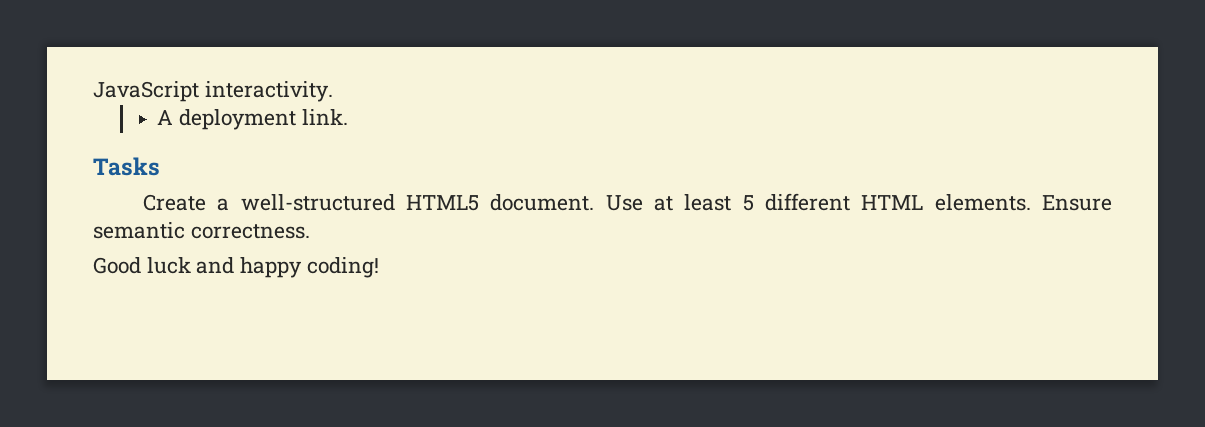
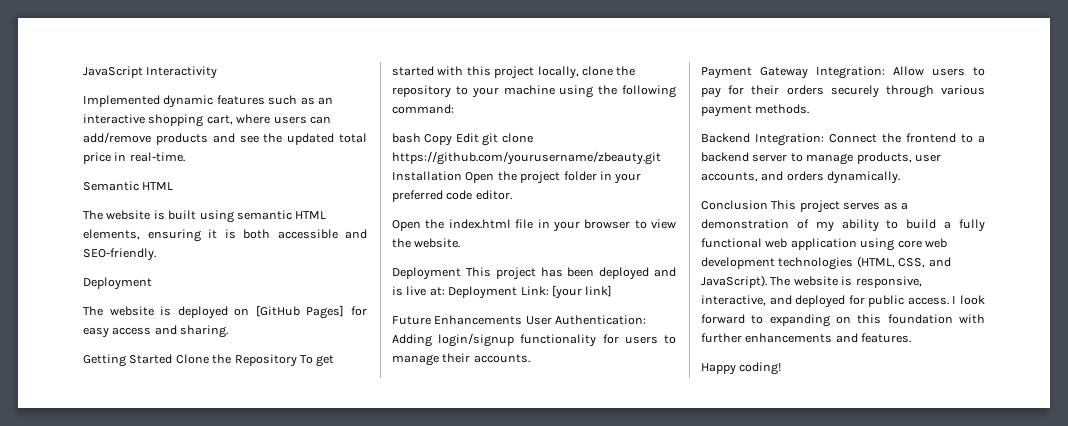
[204,81,333,102] [157,109,348,130] [93,157,160,176] [142,193,1113,211] [93,222,310,239] [93,257,303,278] interactivity. // A deployment link. // Tasks // Create a well-structured HTML5 document. Use at least 5 different HTML elements. Ensure semantic correctness. // Good luck and happy -> [146,66,218,79] [83,95,333,108] [83,114,331,127] [83,132,367,145] [83,152,185,164] [83,181,174,191] [83,210,327,223] [83,229,367,242] [83,248,156,261] [83,277,152,290] [83,305,367,319] [83,325,229,338] [83,354,335,367] [392,66,636,79] [392,85,676,98] [392,104,454,114] [392,133,533,146] [392,151,661,165] [392,171,642,184] [392,190,512,202] [392,219,676,232] [392,238,461,248] [392,267,676,280] [392,285,613,299] [392,315,647,325] [392,333,676,347] [392,353,530,366] [701,66,985,79] [701,85,985,98] [701,104,810,117] [701,133,985,146] [701,152,941,165] [701,171,901,184] [701,200,908,213] [701,219,985,232] [701,238,947,251] [701,256,951,270] [701,275,922,288] [701,295,985,308] [701,314,985,327] [701,333,912,343] [701,363,736,375] Interactivity // Implemented dynamic features such as an interactive shopping cart, where users can add/remove products and see the updated total price in real-time. // Semantic HTML // The website is built using semantic HTML elements, ensuring it is both accessible and SEO-friendly. // Deployment // The website is deployed on [GitHub Pages] for easy access and sharing. // Getting Started Clone the Repository To get started with this project locally, clone the repository to your machine using the following command: // bash Copy Edit git clone https://github.com/yourusername/zbeauty.git Installation Open the project folder in your preferred code editor. // Open the index.html file in your browser to view the website. // Deployment This project has been deployed and is live at: Deployment Link: [your link] // Future Enhancements User Authentication: Adding login/signup functionality for users to manage their accounts. // Payment Gateway Integration: Allow users to pay for their orders securely through various payment methods. // Backend Integration: Connect the frontend to a backend server to manage products, user accounts, and orders dynamically. // Conclusion This project serves as a demonstration of my ability to build a fully functional web application using core web development technologies (HTML, CSS, and JavaScript). The website is responsive, interactive, and deployed for public access. I look forward to expanding on this foundation with further enhancements and features. // Happy

